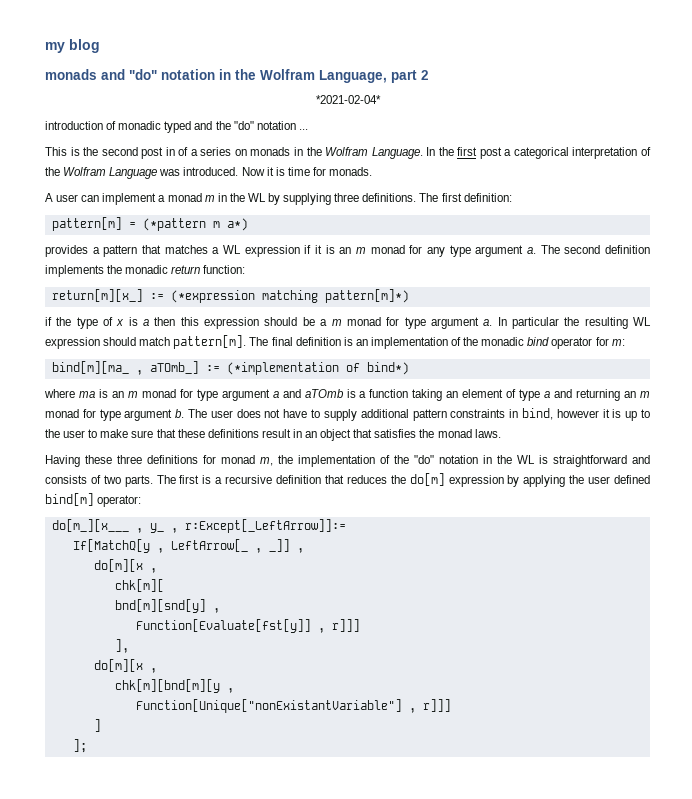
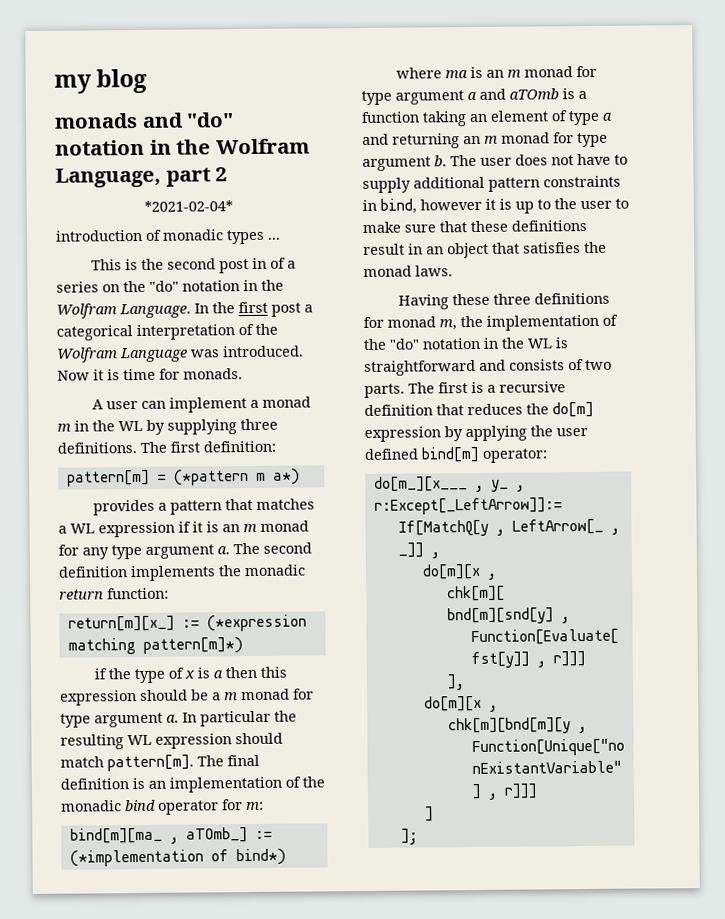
[164,121,296,133] typed and the "do" notation -> [226,229,265,245] types
[250,147,291,156] monads -> [123,280,240,293] the "do" notation

